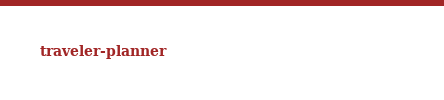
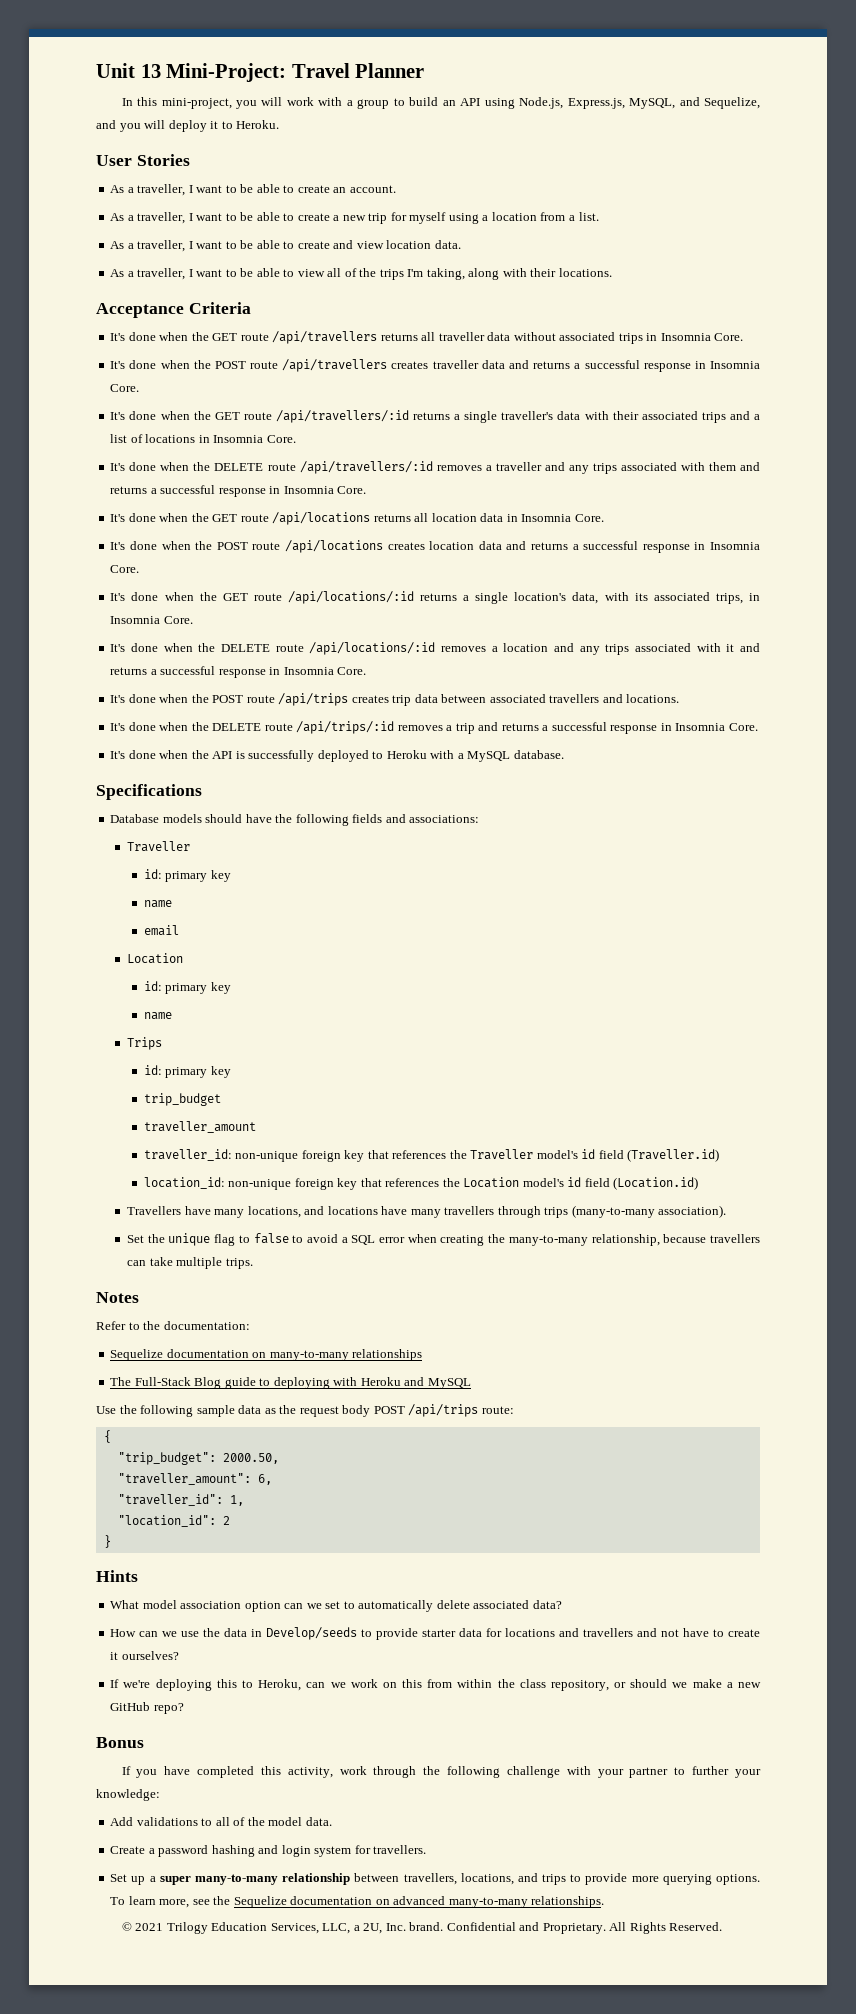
[40,45,167,59] traveler-planner -> [96,63,425,82] [121,97,761,109] [96,120,280,132] [96,154,190,166] [110,184,396,196] [110,212,599,224] [110,240,461,252] [110,268,612,280] [96,302,251,318] [110,331,744,344] [110,359,761,372] [110,384,140,392] [110,410,761,423] [110,434,296,443] [110,461,761,474] [110,485,367,497] [110,512,604,525] [110,540,761,553] [110,565,140,573] [110,591,761,604] [110,616,193,624] [110,642,761,655] [110,666,367,678] [110,693,680,706] [110,721,758,734] [110,750,564,762] [96,784,202,800] [110,814,480,826] [126,841,190,852] [143,869,231,882] [143,900,172,908] [143,925,179,936] [126,953,183,964] [143,981,231,994] [143,1012,172,1020] [126,1037,162,1050] [143,1065,231,1078] [143,1093,221,1106] [143,1121,256,1133] [143,1149,720,1162] [143,1177,699,1190] [126,1205,727,1218] [126,1233,761,1246] [126,1257,253,1269] [96,1292,139,1303] [96,1321,250,1330] [110,1349,423,1361] [110,1377,471,1389] [96,1404,514,1417] [103,1430,111,1443] [117,1452,279,1465] [117,1473,272,1485] [117,1494,244,1506] [117,1515,230,1527] [103,1535,111,1548] [96,1570,138,1582] [110,1600,562,1612] [110,1627,761,1640] [110,1651,179,1660] [110,1679,762,1691] [110,1702,184,1714] [96,1737,144,1748] [121,1766,761,1778] [96,1789,160,1801] [110,1817,332,1826] [110,1845,427,1857] [110,1873,760,1885] [110,1896,605,1908] [121,1922,723,1934] Unit 13 Mini-Project: Travel Planner // In this mini-project, you will work with a group to build an API using Node.js, Express.js, MySQL, and Sequelize, and you will deploy it to Heroku. // User Stories // As a traveller, I want to be able to create an account. // As a traveller, I want to be able to create a new trip for myself using a location from a list. // As a traveller, I want to be able to create and view location data. // As a traveller, I want to be able to view all of the trips I'm taking, along with their locations. // Acceptance Criteria // It's done when the GET route /api/travellers returns all traveller data without associated trips in Insomnia Core. // It's done when the POST route /api/travellers creates traveller data and returns a successful response in Insomnia Core. // It's done when the GET route /api/travellers/:id returns a single traveller's data with their associated trips and a list of locations in Insomnia Core. // It's done when the DELETE route /api/travellers/:id removes a traveller and any trips associated with them and returns a successful response in Insomnia Core. // It's done when the GET route /api/locations returns all location data in Insomnia Core. // It's done when the POST route /api/locations creates location data and returns a successful response in Insomnia Core. // It's done when the GET route /api/locations/:id returns a single location's data, with its associated trips, in Insomnia Core. // It's done when the DELETE route /api/locations/:id removes a location and any trips associated with it and returns a successful response in Insomnia Core. // It's done when the POST route /api/trips creates trip data between associated travellers and locations. // It's done when the DELETE route /api/trips/:id removes a trip and returns a successful response in Insomnia Core. // It's done when the API is successfully deployed to Heroku with a MySQL database. // Specifications // Database models should have the following fields and associations: // Traveller // id: primary key // name // email // Location // id: primary key // name // Trips // id: primary key // trip_budget // traveller_amount // traveller_id: non-unique foreign key that references the Traveller model's id field (Traveller.id) // location_id: non-unique foreign key that references the Location model's id field (Location.id) // Travellers have many locations, and locations have many travellers through trips (many-to-many association). // Set the unique flag to false to avoid a SQL error when creating the many-to-many relationship, because travellers can take multiple trips. // Notes // Refer to the documentation: // Sequelize documentation on many-to-many relationships // The Full-Stack Blog guide to deploying with Heroku and MySQL // Use the following sample data as the request body POST /api/trips route: // { // "trip_budget": 2000.50, // "traveller_amount": 6, // "traveller_id": 1, // "location_id": 2 // } // Hints // What model association option can we set to automatically delete associated data? // How can we use the data in Develop/seeds to provide starter data for locations and travellers and not have to create it ourselves? // If we're deploying this to Heroku, can we work on this from within the class repository, or should we make a new GitHub repo? // Bonus // If you have completed this activity, work through the following challenge with your partner to further your knowledge: // Add validations to all of the model data. // Create a password hashing and login system for travellers. // Set up a super many-to-many relationship between travellers, locations, and trips to provide more querying options. To learn more, see the Sequelize documentation on advanced many-to-many relationships. // © 2021 Trilogy Education Services, LLC, a 2U, Inc. brand. Confidential and Proprietary. All Rights Reserved.

